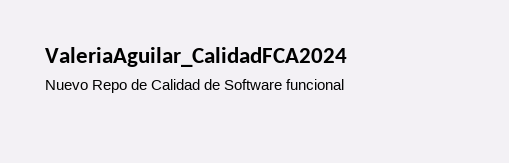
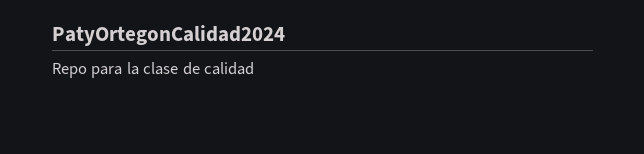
[45,47,347,67] [45,79,345,93] ValeriaAguilar_CalidadFCA2024 // Nuevo Repo de Calidad de Software funcional -> [52,25,285,46] [52,62,255,78] PatyOrtegonCalidad2024 // Repo para la clase de calidad

